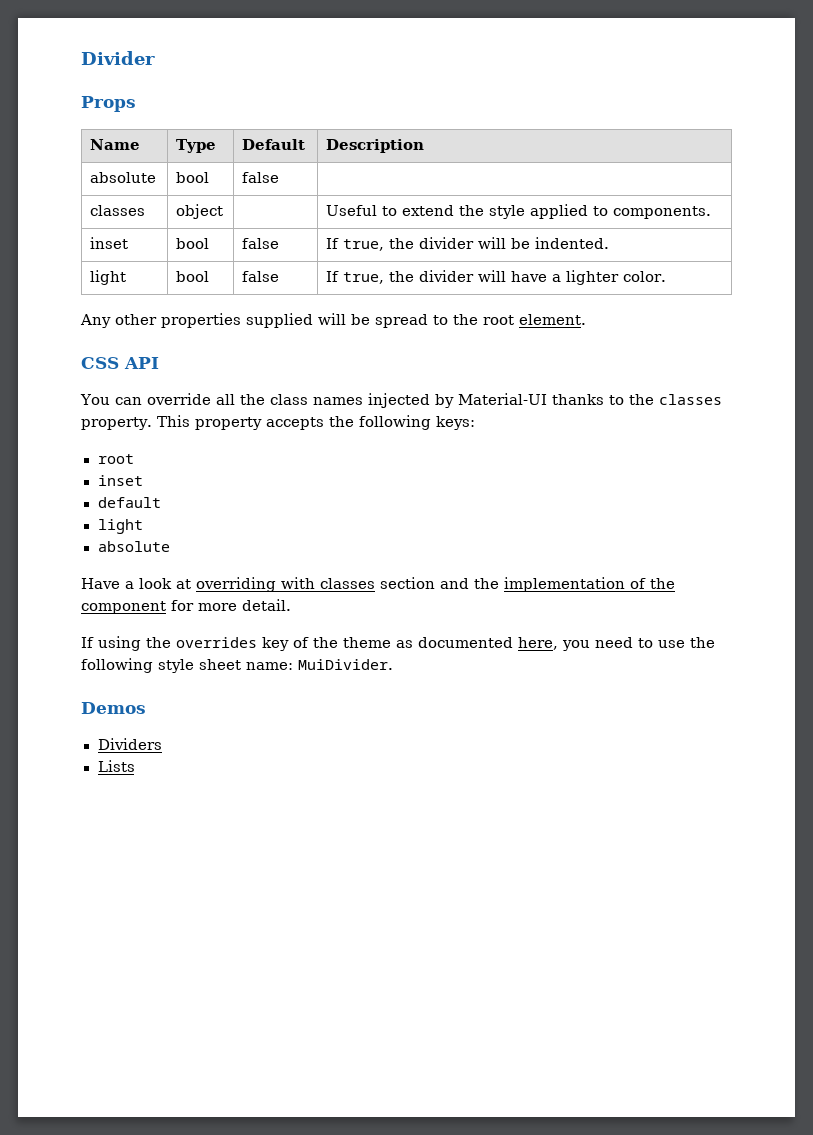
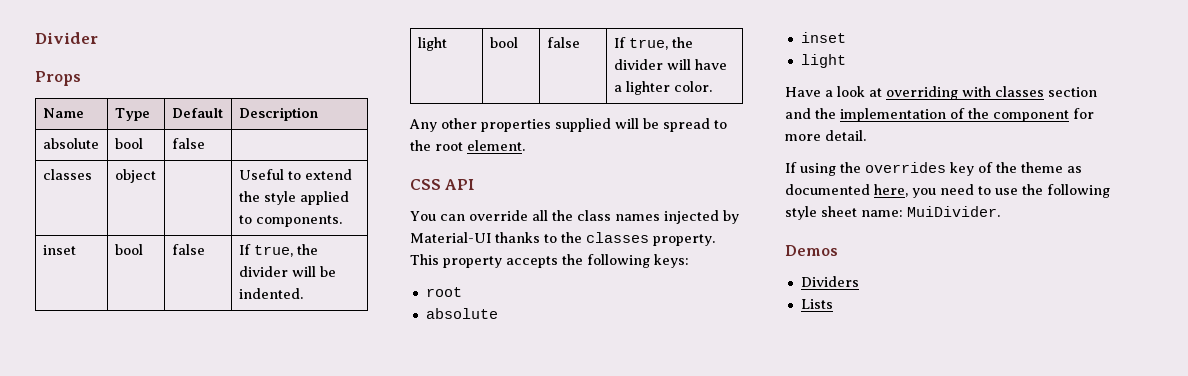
[97,475,143,486] [97,497,161,508] [97,519,143,534] [97,541,170,552] // inset // default // light // absolute -> [425,308,498,319] [800,32,846,43] [800,54,846,68] // absolute // inset // light

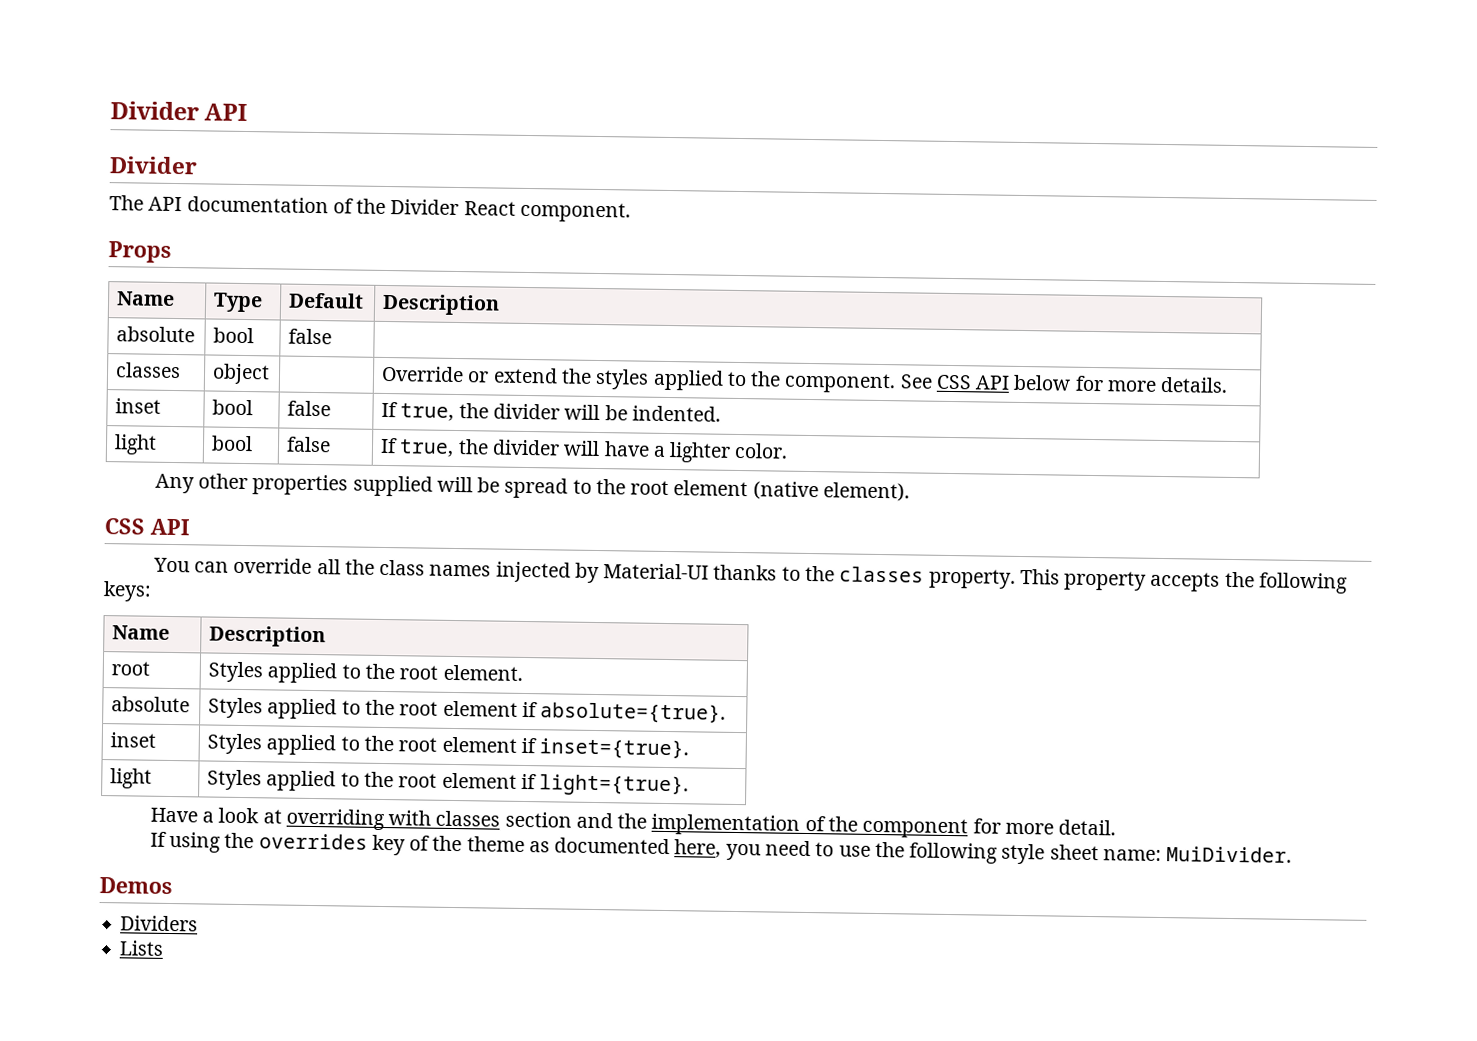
[35,32,98,44] Divider -> [110,101,248,122] [109,156,198,175] [109,195,631,223] Divider API // Divider // The API documentation of the Divider React component.
[238,169,301,180] Useful to -> [381,365,490,383] Override or
[263,191,349,205] [238,215,342,227] style applied to components. -> [595,368,1229,394] styles applied to the component. See CSS API below for more details.
[467,140,525,151] element. -> [673,480,910,502] element (native element).
[425,287,462,297] [425,308,498,319] [800,32,846,43] [800,54,846,68] // root // absolute // inset // light -> [112,625,171,640] [209,625,327,648] [111,661,151,676] [208,661,523,684] [111,696,191,713] [208,697,727,724] [110,732,157,748] [207,733,690,760] [110,768,153,789] [207,769,690,797] // Name | Description // root | Styles applied to the root element. // absolute | Styles applied to the root element if absolute={true}. // inset | Styles applied to the root element if inset={true}. // light | Styles applied to the root element if light={true}.

